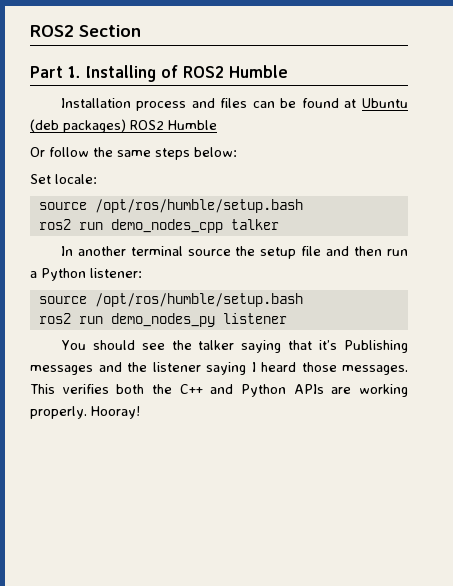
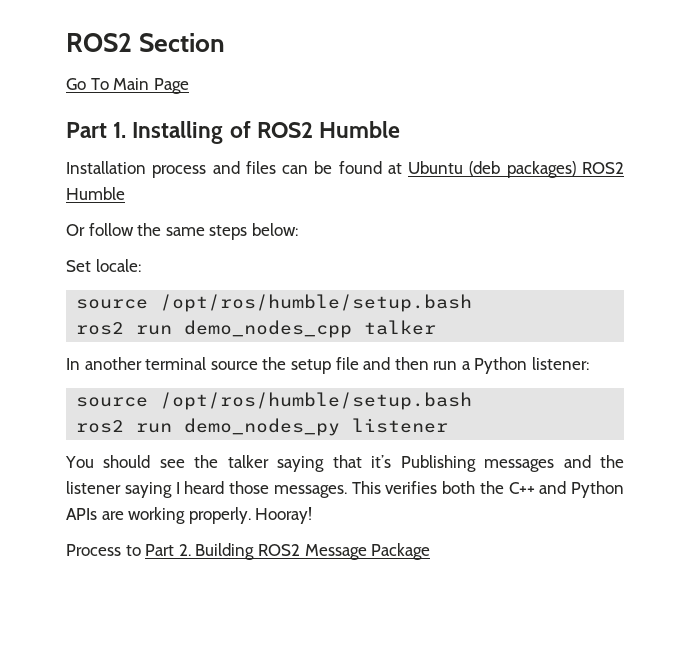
(141, 31) none -> [66,78,189,94] // Go To Main Page
(140, 412) none -> [66,543,431,560] // Process to Part 2. Building ROS2 Message Package

